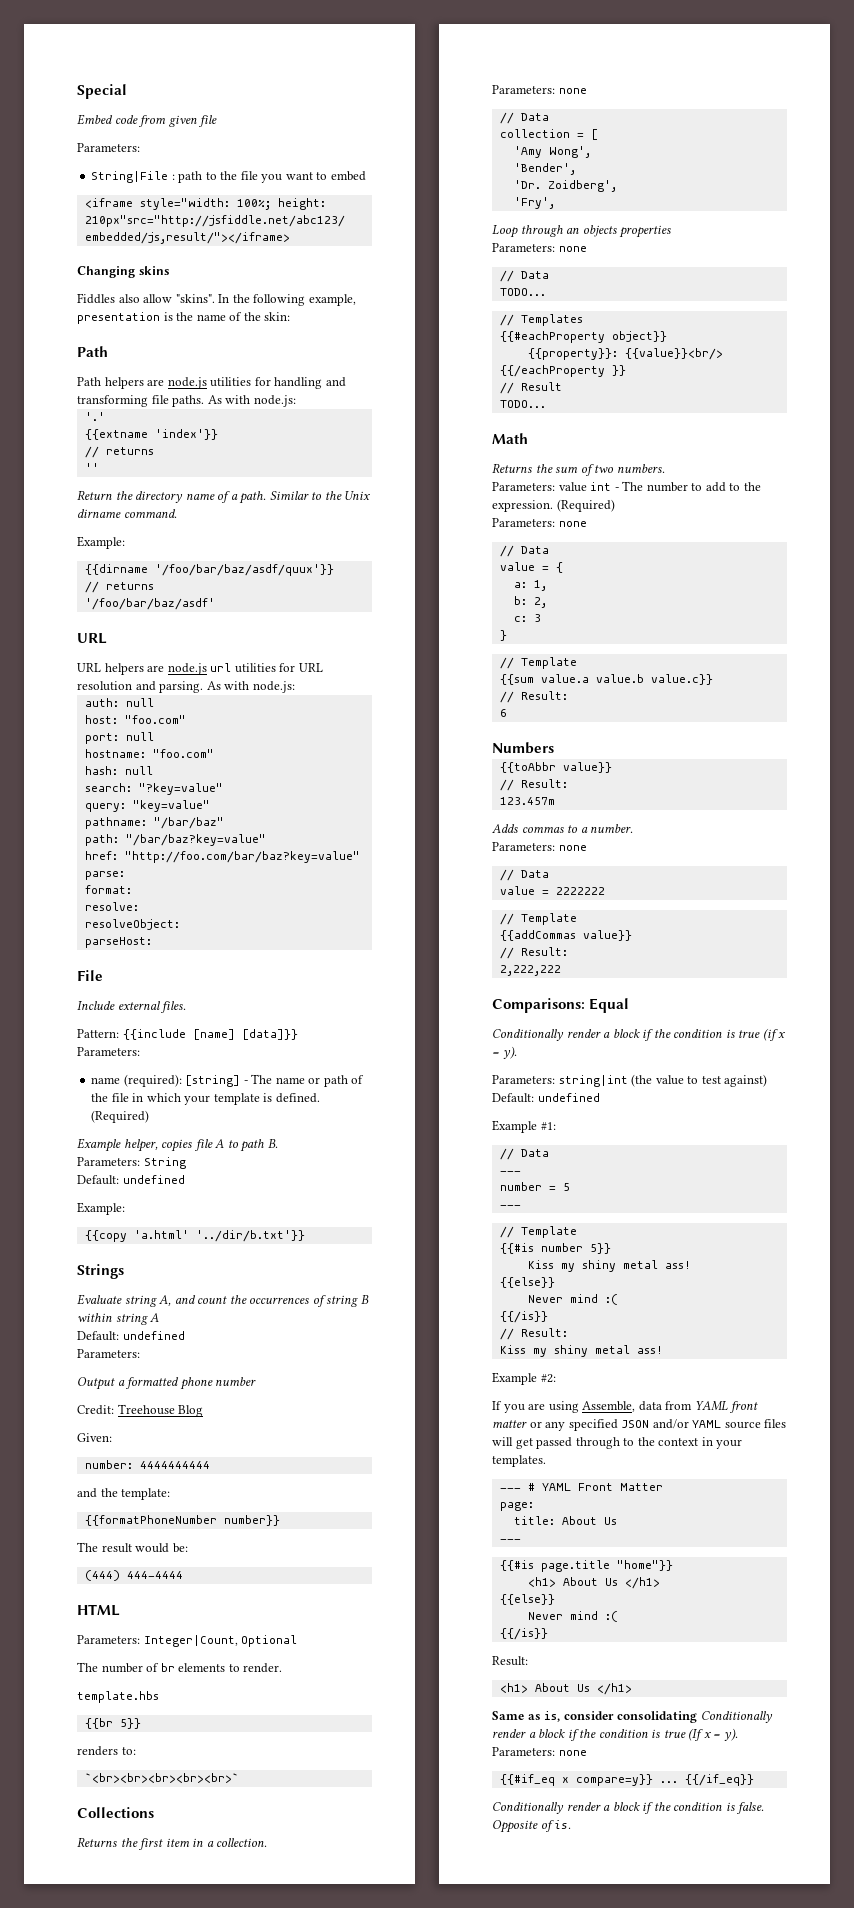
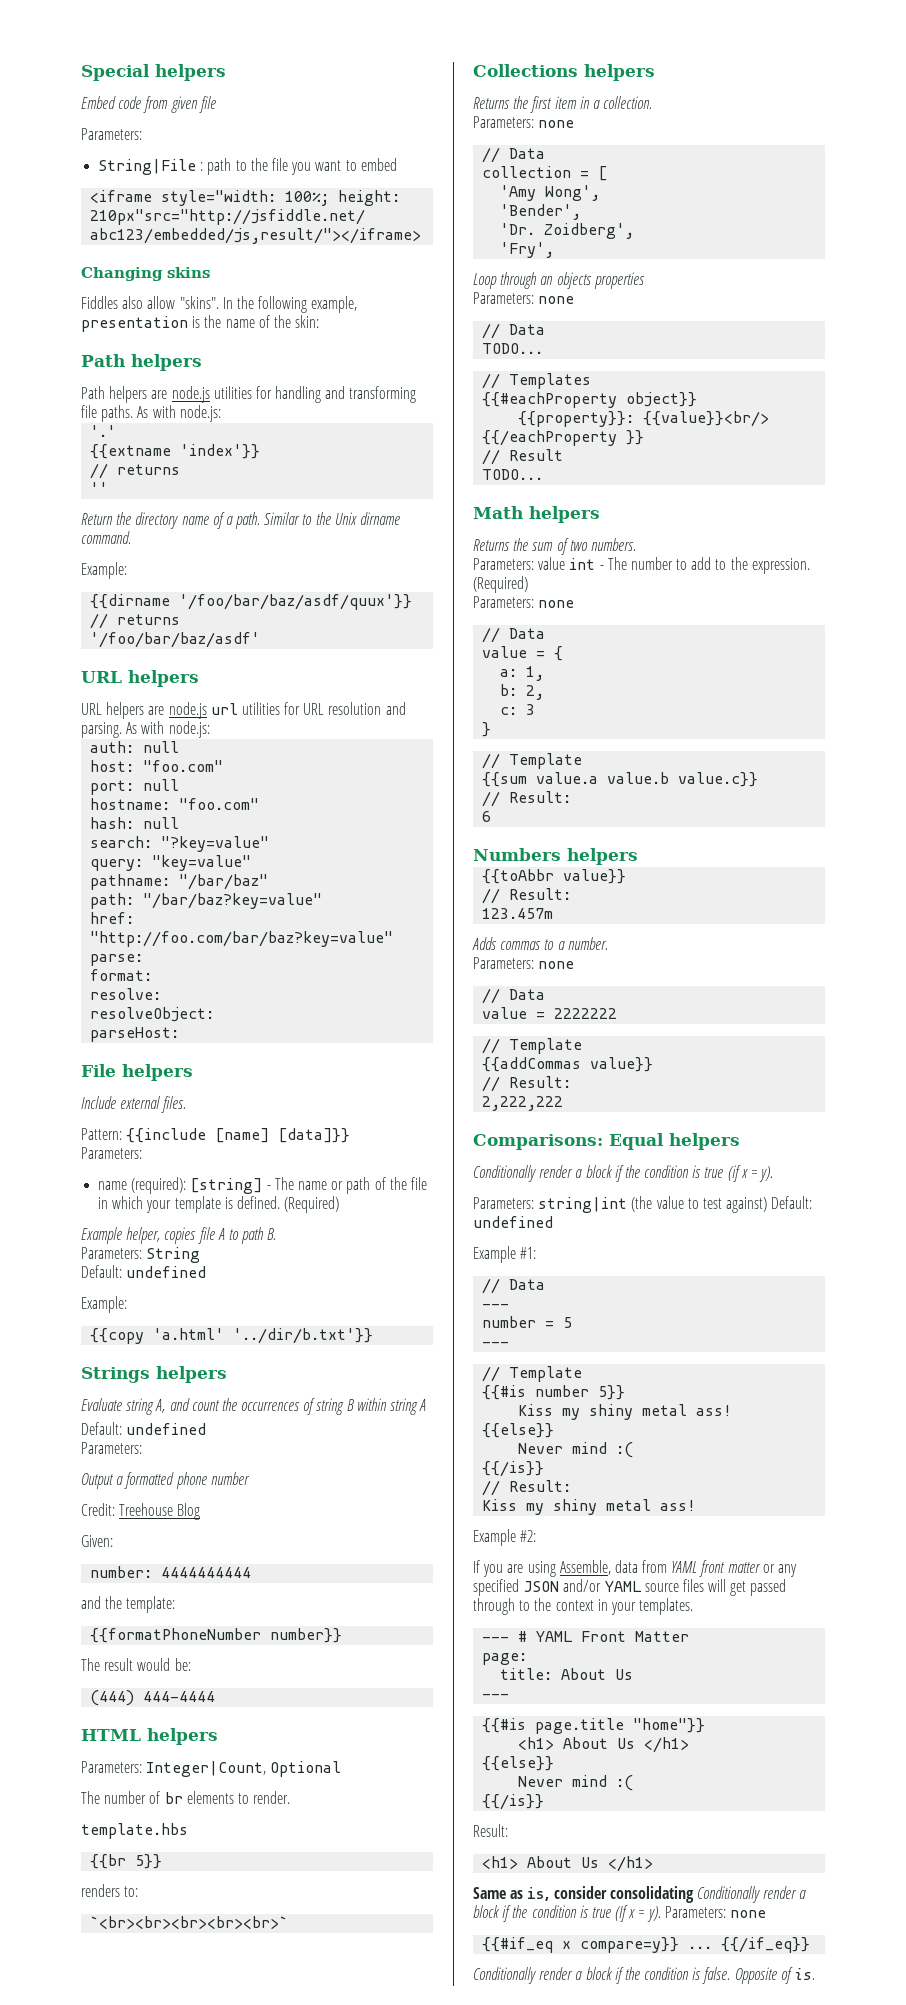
(127, 91) none -> [155,64,226,81] helpers
(108, 351) none -> [131,354,202,371] helpers
(107, 638) none -> [128,670,199,687] helpers
(103, 975) none -> [122,1064,193,1081] helpers
(124, 1271) none -> [156,1366,227,1383] helpers
(120, 1610) none -> [147,1728,218,1745] helpers
(154, 1812) none -> [584,64,655,81] helpers
(528, 438) none -> [529,506,600,523] helpers
(554, 748) none -> [567,848,638,865] helpers
(630, 1005) none -> [669,1133,740,1150] helpers

